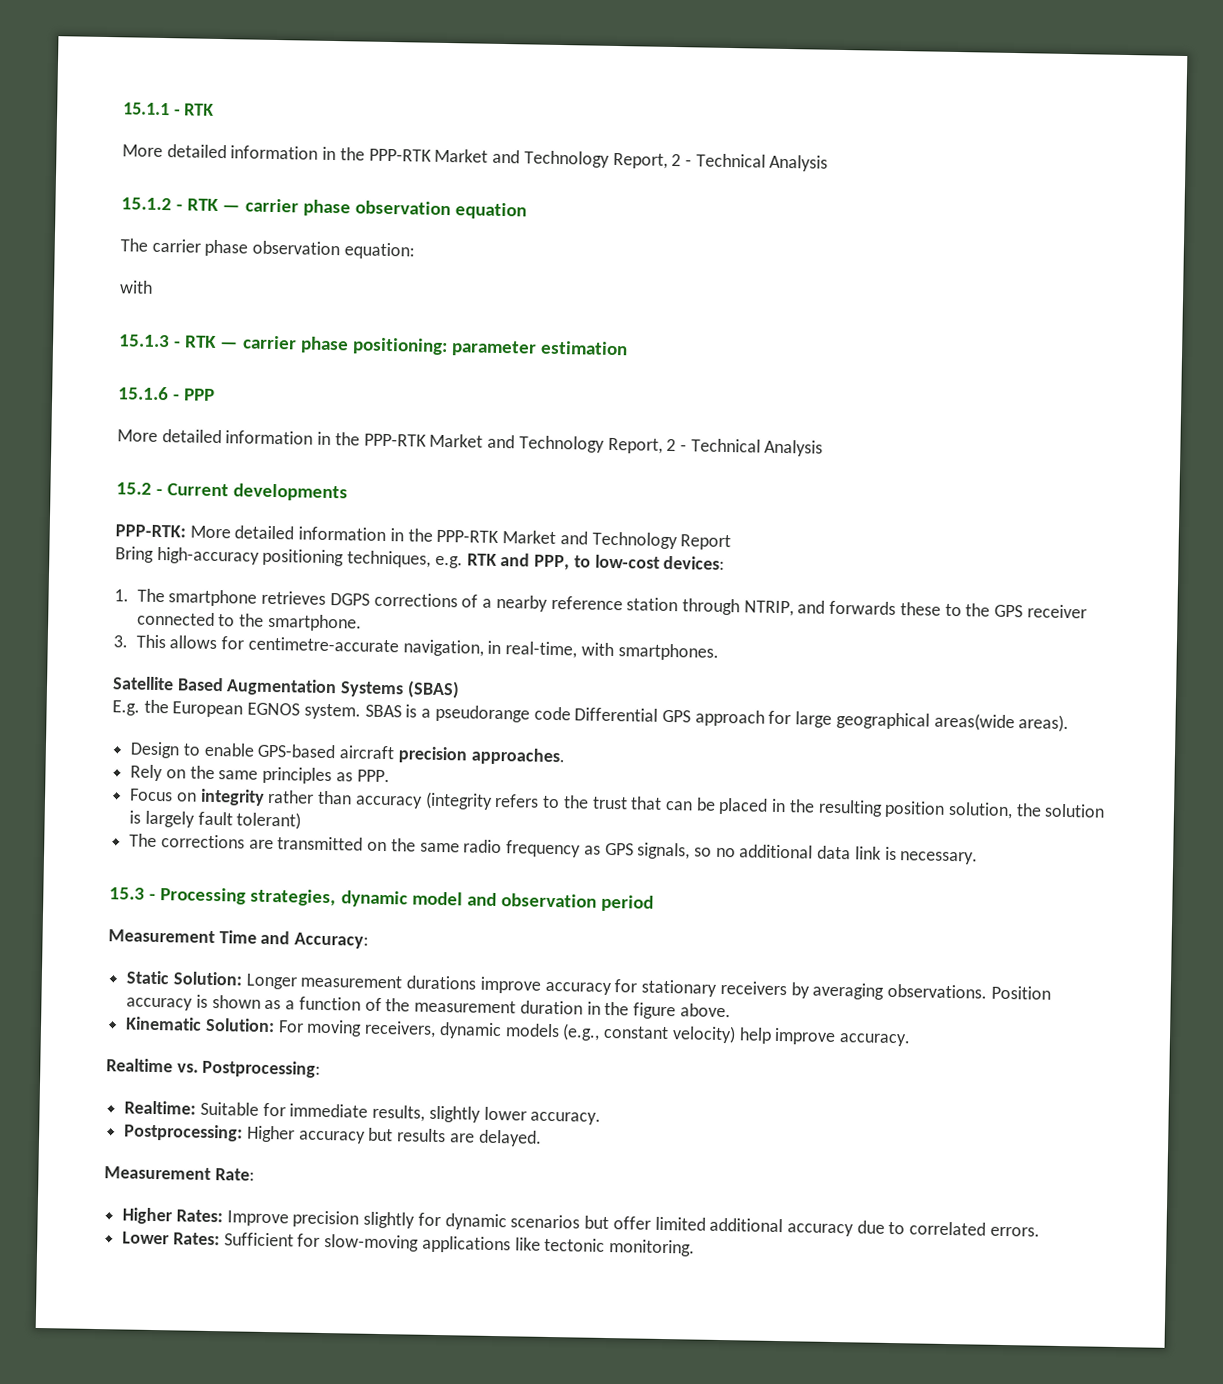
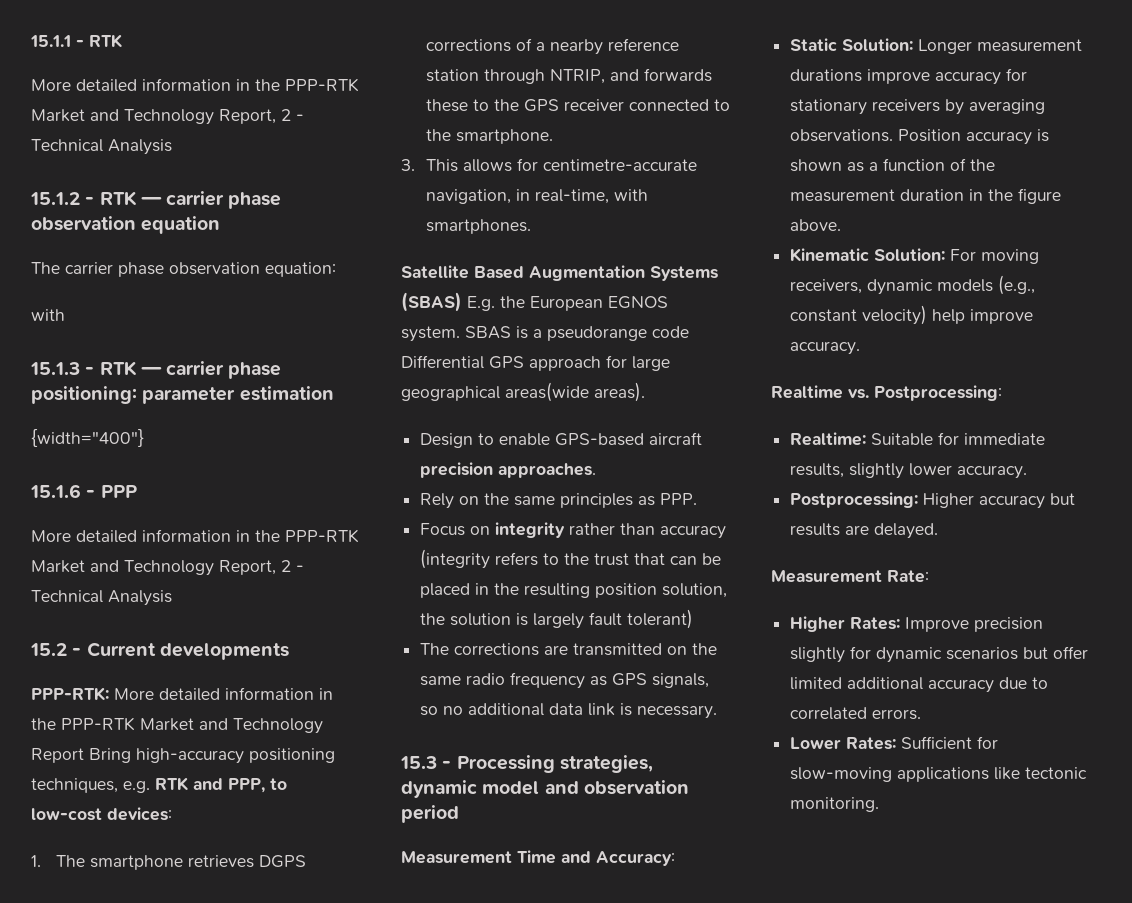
(629, 348) none -> [31,429,144,447] // {width="400"}
(732, 542) // -> (84, 755) none
(460, 689) // -> (462, 302) none

